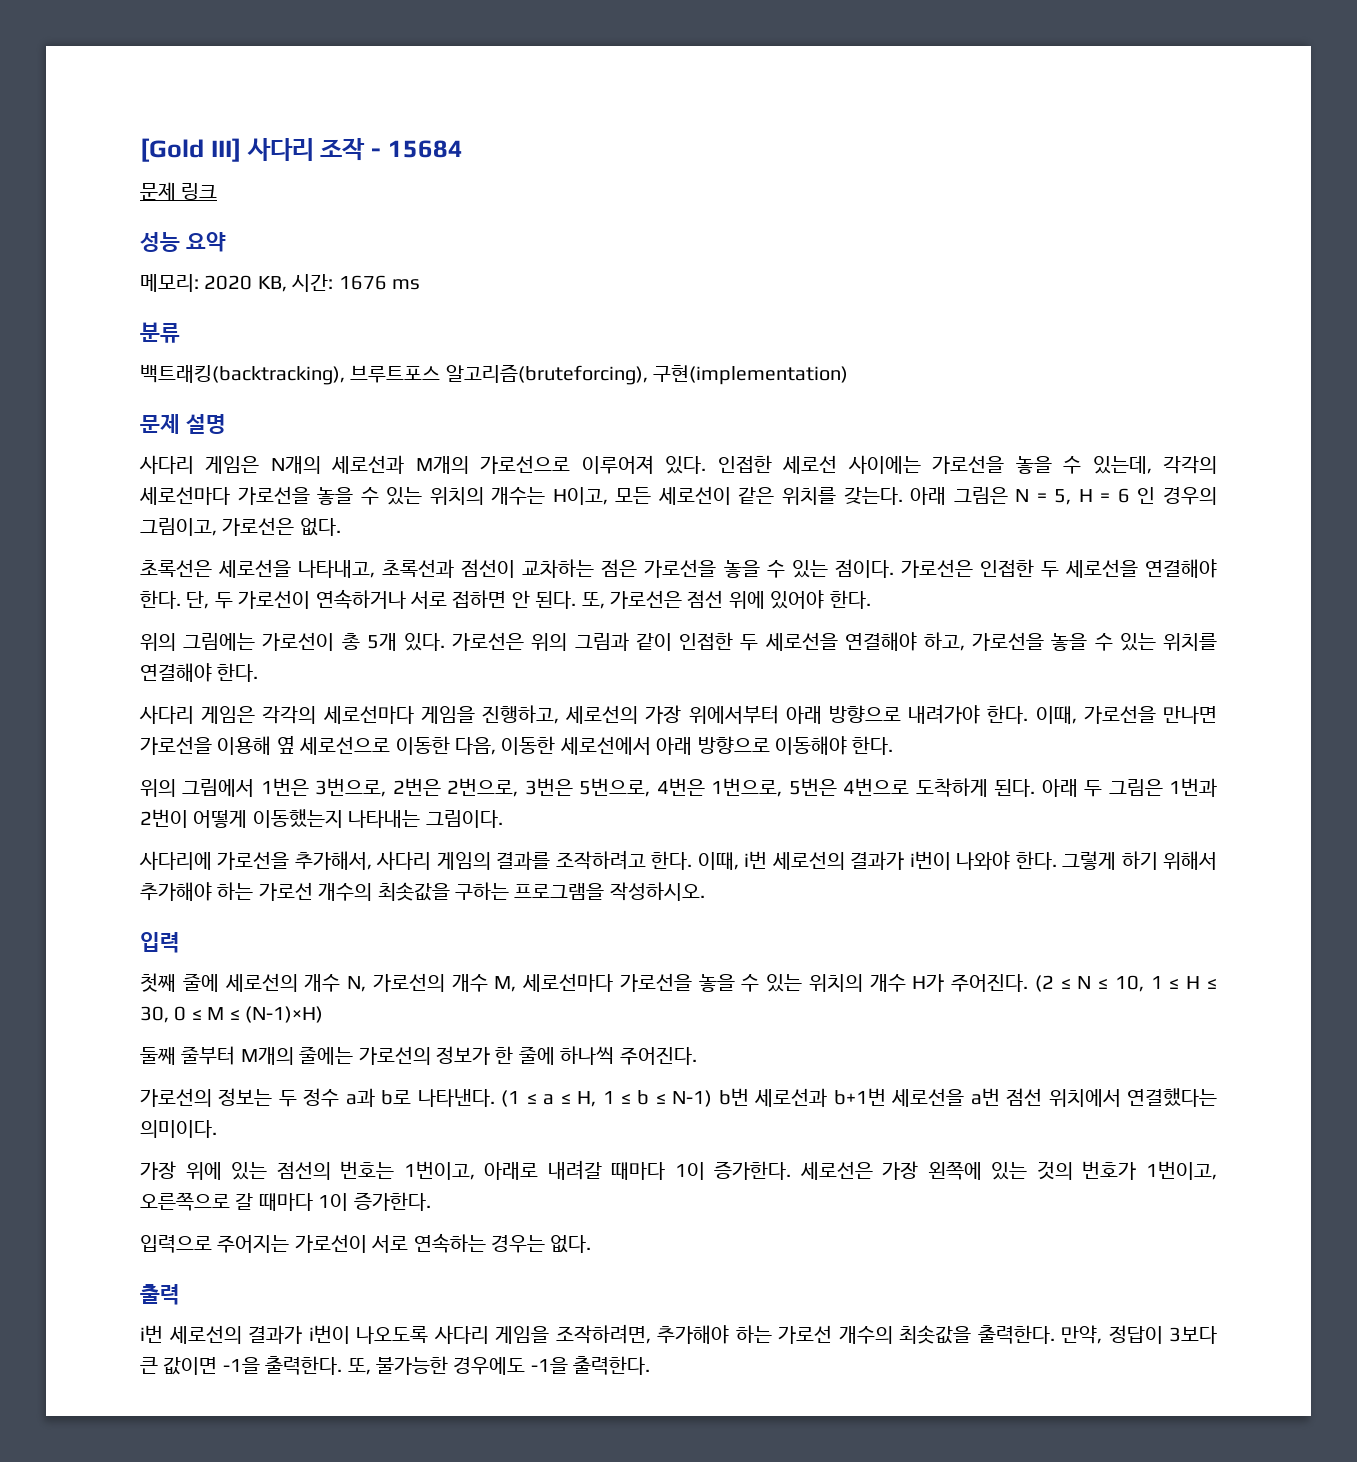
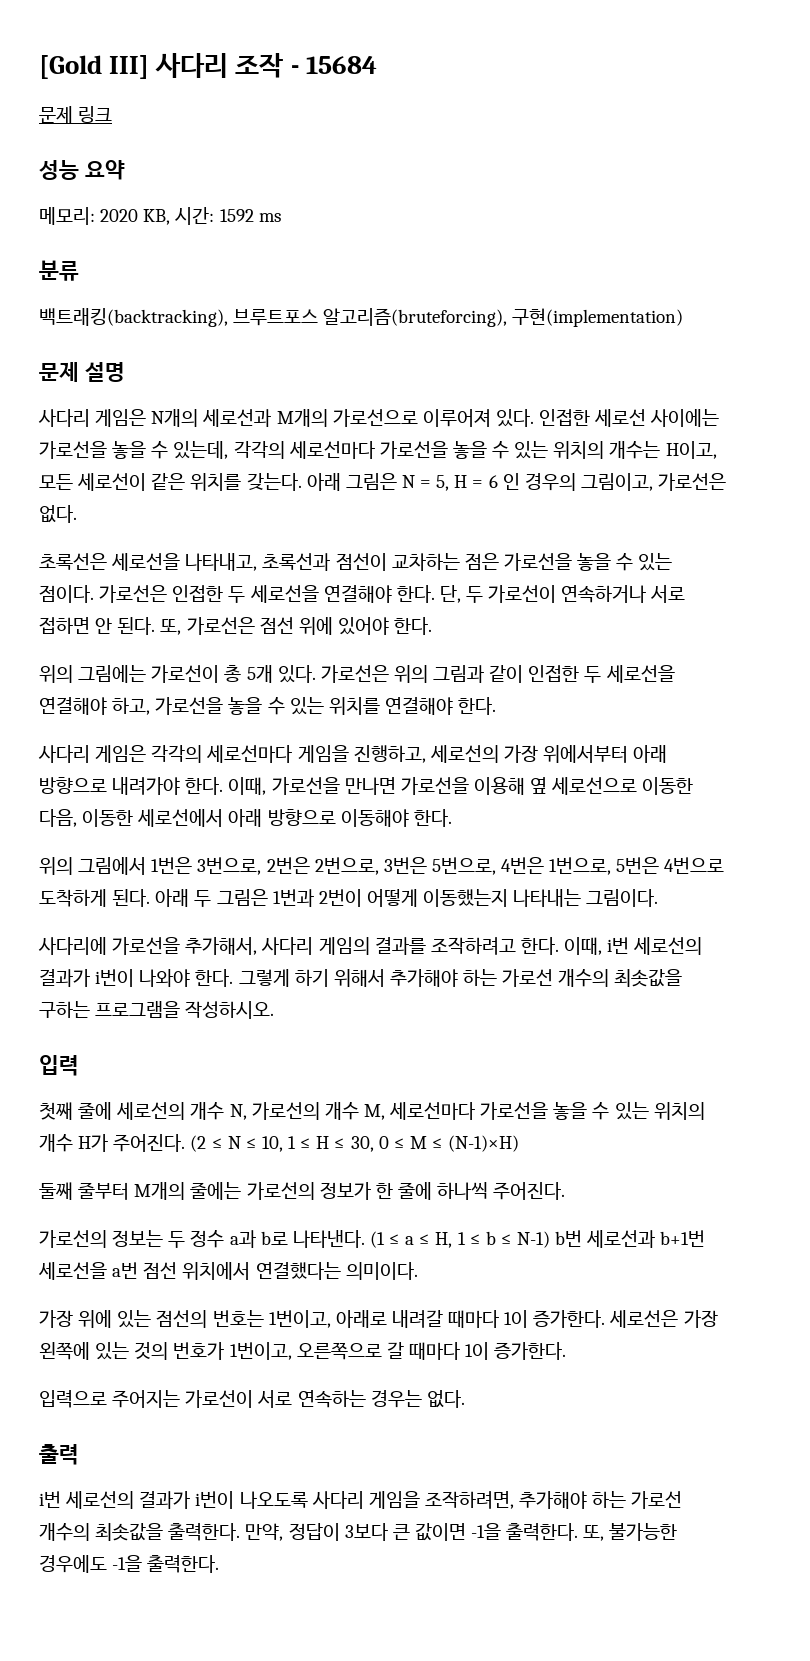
[338,275,387,290] 1676 -> [219,209,254,222] 1592

